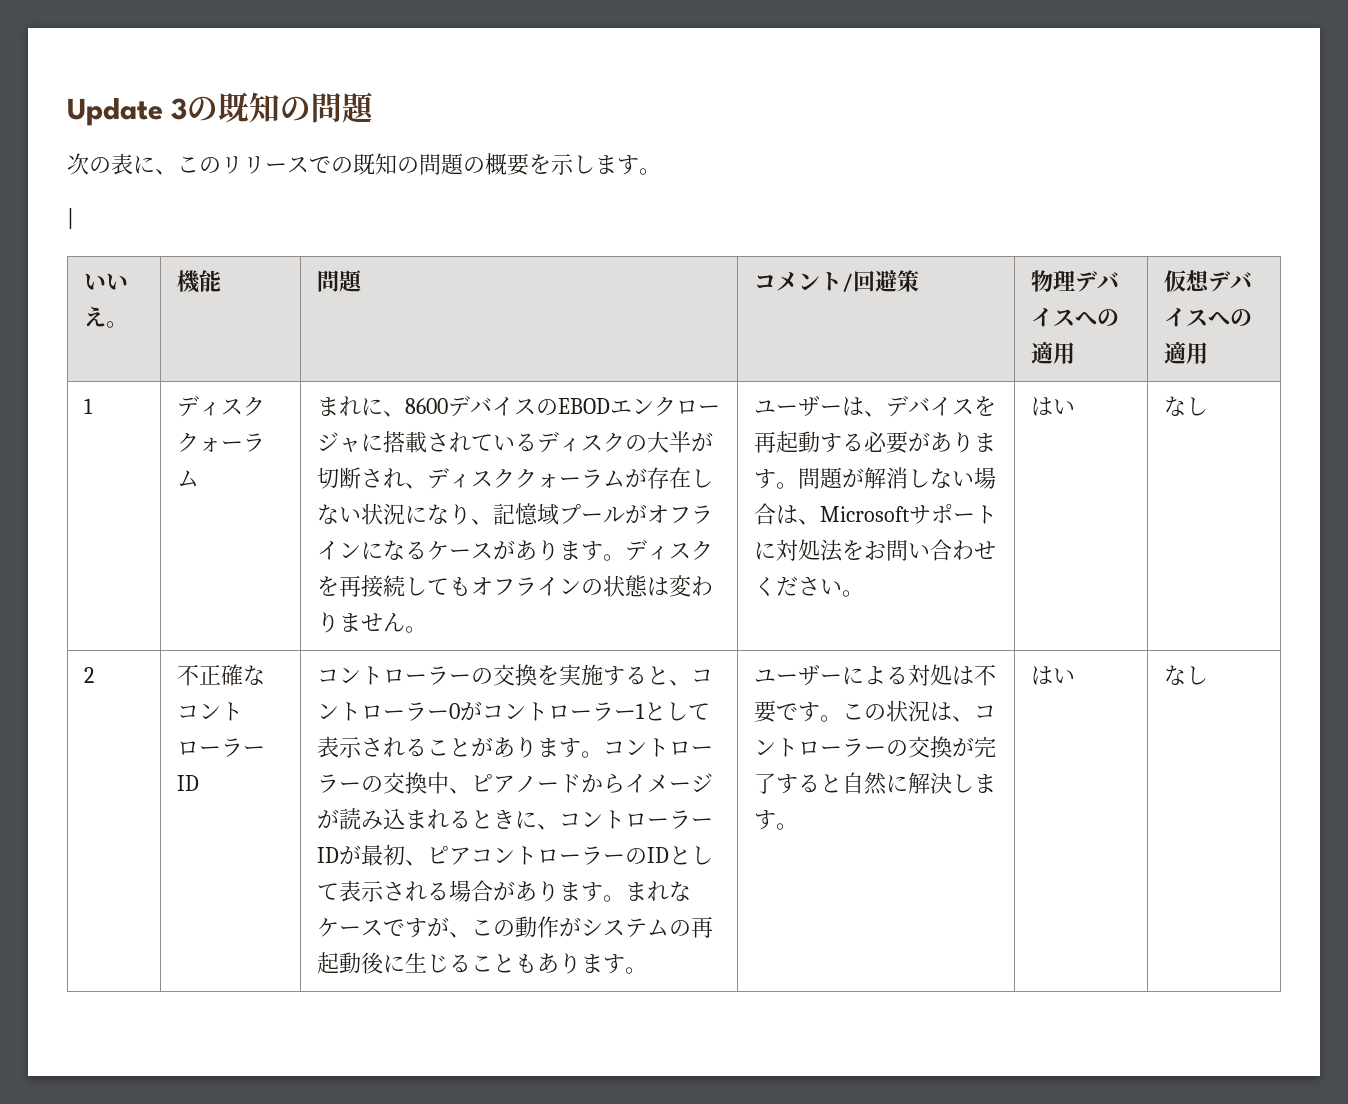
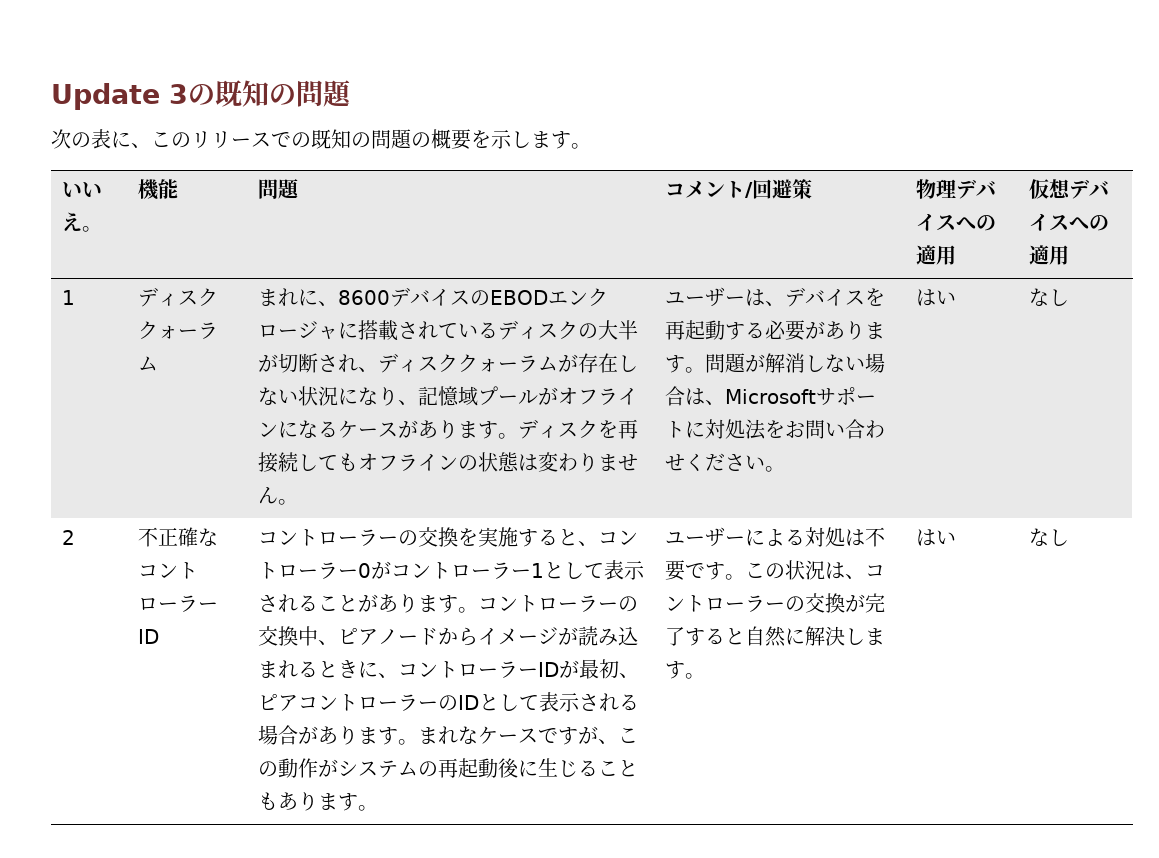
[67,208,74,229] // | -> (591, 146) none

